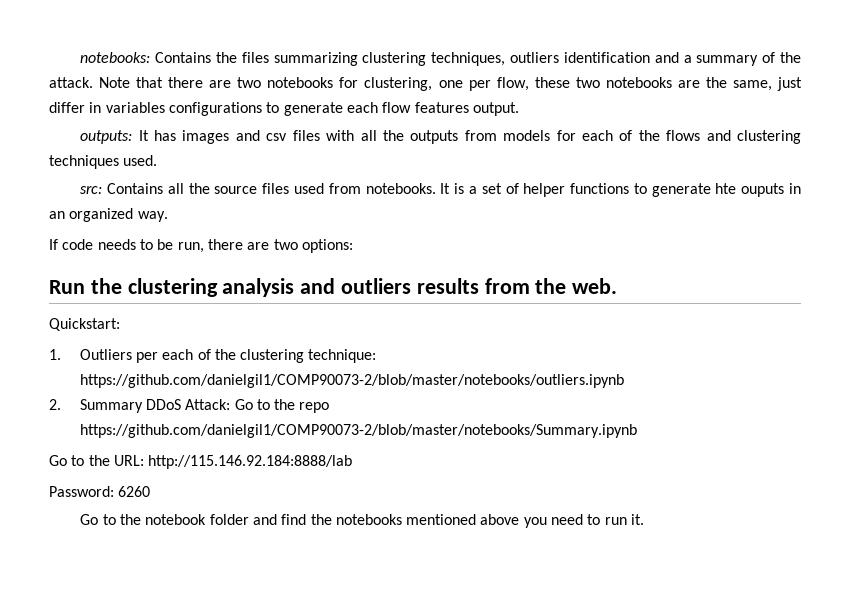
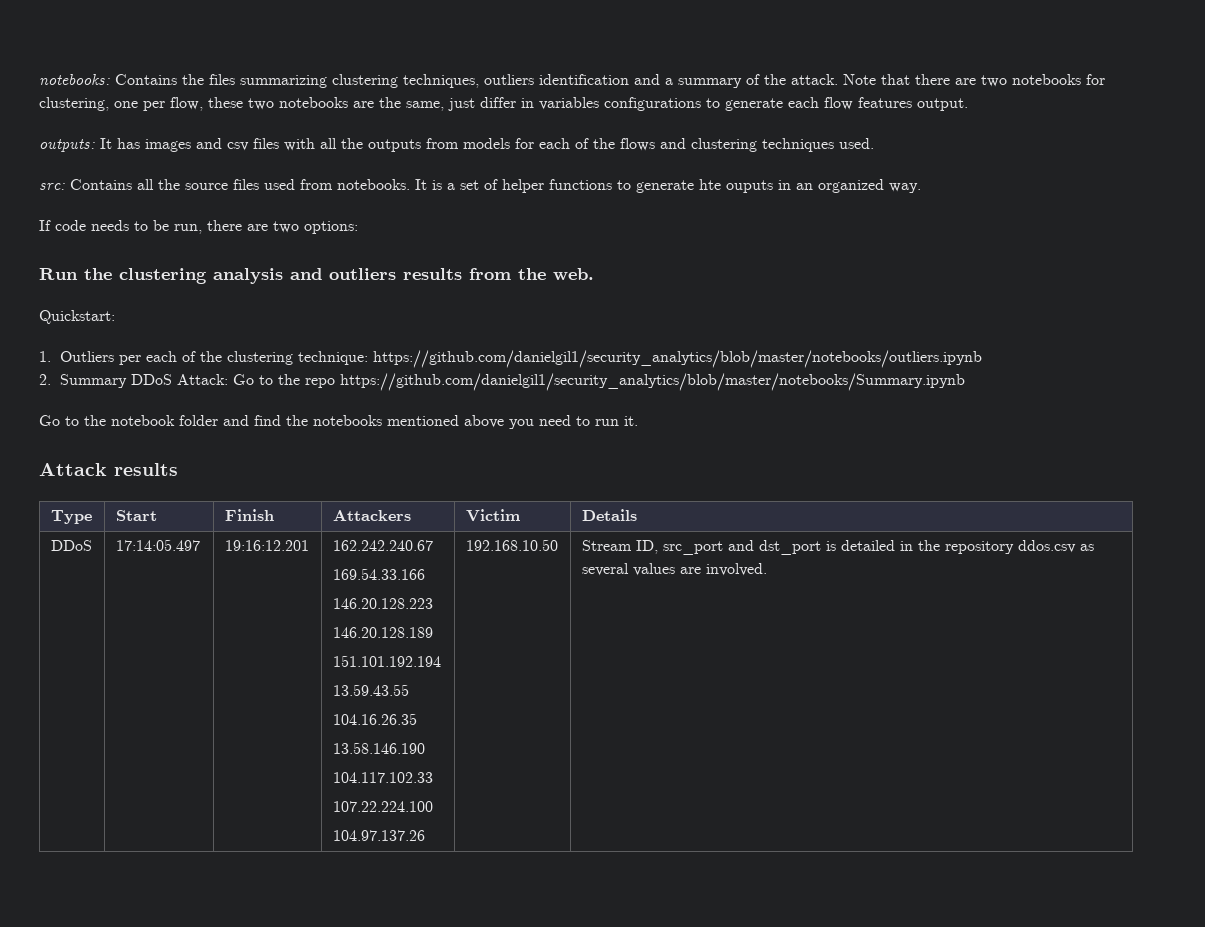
[79,374,624,388] https://github.com/danielgil1/COMP90073-2/blob/master/notebooks/outliers.ipynb -> [372,350,982,368] https://github.com/danielgil1/security_analytics/blob/master/notebooks/outliers.ipynb
[79,424,637,438] [49,455,353,469] [49,486,151,497] https://github.com/danielgil1/COMP90073-2/blob/master/notebooks/Summary.ipynb // Go to the URL: http://115.146.92.184:8888/lab // Password: 6260 -> [339,373,965,391] https://github.com/danielgil1/security_analytics/blob/master/notebooks/Summary.ipynb
(645, 519) none -> [39,463,178,476] [50,510,92,524] [115,510,157,521] [224,509,274,521] [332,510,411,521] [465,509,520,522] [581,509,637,521] [50,540,92,551] [115,539,200,551] [224,540,309,551] [332,540,433,551] [332,568,425,580] [332,598,433,609] [332,627,433,638] [332,655,441,667] [332,684,409,696] [332,713,417,725] [332,742,425,754] [332,772,433,783] [332,801,433,812] [332,830,425,841] [465,539,558,551] [581,540,1094,555] [581,563,767,576] // Attack results // Type | Start | Finish | Attackers | Victim | Details // DDoS | 17:14:05.497 | 19:16:12.201 | 162.242.240.67 // 169.54.33.166 // 146.20.128.223 // 146.20.128.189 // 151.101.192.194 // 13.59.43.55 // 104.16.26.35 // 13.58.146.190 // 104.117.102.33 // 107.22.224.100 // 104.97.137.26 | 192.168.10.50 | Stream ID, src_port and dst_port is detailed in the repository ddos.csv as several values are involved.

